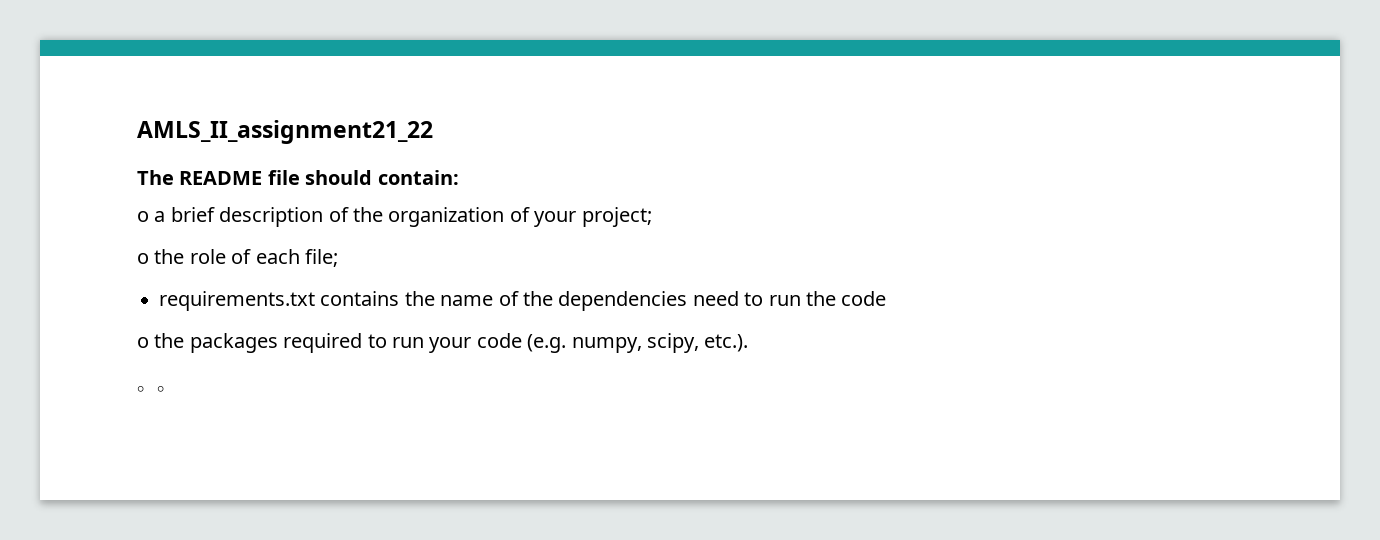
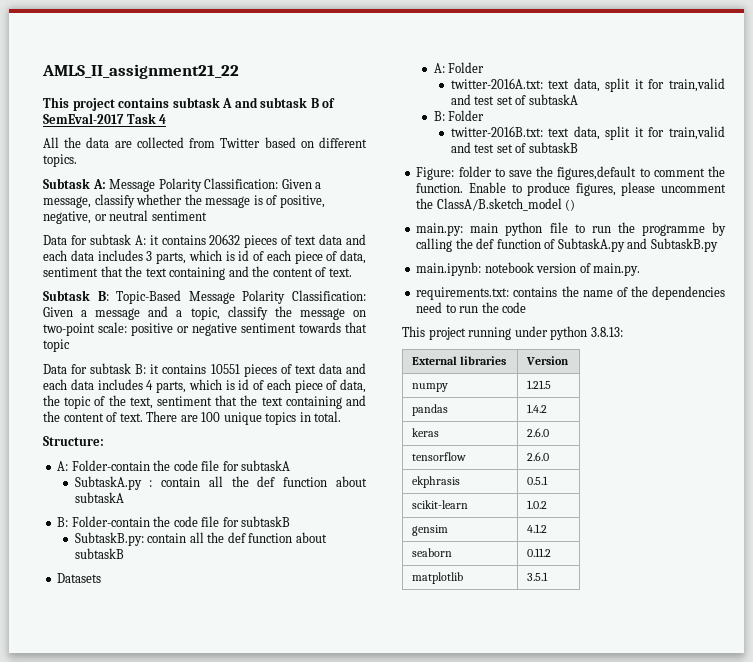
[137,170,459,185] [137,207,652,227] [137,249,338,267] [159,291,315,311] The README file should contain: // o a brief description of the organization of your project; // o the role of each file; // requirements.txt -> [43,97,336,111] [43,113,167,124] [43,137,368,148] [43,154,77,167] [43,178,322,192] [43,194,325,208] [43,210,207,224] [43,234,366,248] [43,250,366,264] [43,266,352,280] [43,290,366,304] [43,306,366,320] [43,322,367,336] [43,339,70,352] [43,363,366,377] [43,379,366,393] [43,395,366,409] [43,411,342,425] [43,436,104,446] [57,460,291,471] [74,476,367,490] [74,492,124,503] [57,516,291,527] [74,532,327,546] [74,548,124,559] [57,573,102,583] [433,62,485,73] [450,78,725,92] [450,94,578,105] [433,110,485,121] [450,126,725,140] [450,142,578,153] [416,166,725,180] [416,182,726,196] [416,198,576,211] [416,222,726,236] [416,238,718,252] [416,262,641,276] [416,287,510,300] This project contains subtask A and subtask B of SemEval-2017 Task 4 // All the data are collected from Twitter based on different topics. // Subtask A: Message Polarity Classification: Given a message, classify whether the message is of positive, negative, or neutral sentiment // Data for subtask A: it contains 20632 pieces of text data and each data includes 3 parts, which is id of each piece of data, sentiment that the text containing and the content of text. // Subtask B: Topic-Based Message Polarity Classification: Given a message and a topic, classify the message on two-point scale: positive or negative sentiment towards that topic // Data for subtask B: it contains 10551 pieces of text data and each data includes 4 parts, which is id of each piece of data, the topic of the text, sentiment that the text containing and the content of text. There are 100 unique topics in total. // Structure: // A: Folder-contain the code file for subtaskA // SubtaskA.py : contain all the def function about subtaskA // B: Folder-contain the code file for subtaskB // SubtaskB.py: contain all the def function about subtaskB // Datasets // A: Folder // twitter-2016A.txt: text data, split it for train,valid and test set of subtaskA // B: Folder // twitter-2016B.txt: text data, split it for train,valid and test set of subtaskB // Figure: folder to save the figures,default to comment the function. Enable to produce figures, please uncomment the ClassA/B.sketch_model () // main.py: main python file to run the programme by calling the def function of SubtaskA.py and SubtaskB.py // main.ipynb: notebook version of main.py. // requirements.txt:
[137,333,749,353] [137,386,177,392] o the packages required to run your code (e.g. numpy, scipy, etc.). // 。。 -> [402,326,623,340] [411,356,507,365] [525,356,569,365] [411,383,448,392] [526,380,551,389] [411,404,448,416] [526,404,547,413] [411,428,439,437] [526,428,549,437] [411,452,466,461] [526,452,549,461] [411,476,460,488] [526,476,548,485] [411,500,468,509] [526,500,547,509] [411,525,448,536] [526,524,547,533] [411,548,452,557] [526,548,551,557] [411,572,463,584] [526,572,548,581] This project running under python 3.8.13: // External libraries | Version // numpy | 1.21.5 // pandas | 1.4.2 // keras | 2.6.0 // tensorflow | 2.6.0 // ekphrasis | 0.5.1 // scikit-learn | 1.0.2 // gensim | 4.1.2 // seaborn | 0.11.2 // matplotlib | 3.5.1

